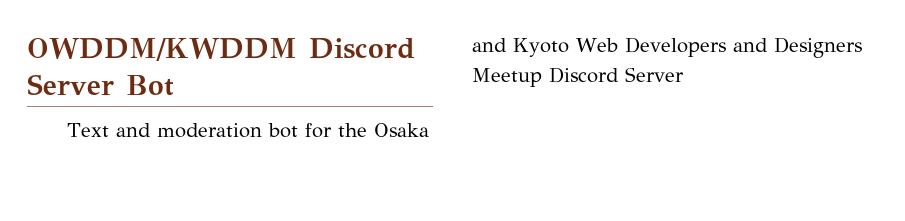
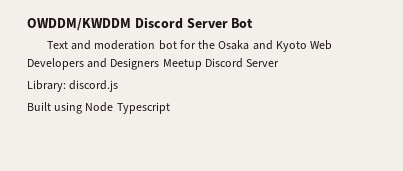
(684, 74) none -> [27,80,119,92] [27,102,170,114] // Library: discord.js // Built using Node Typescript

